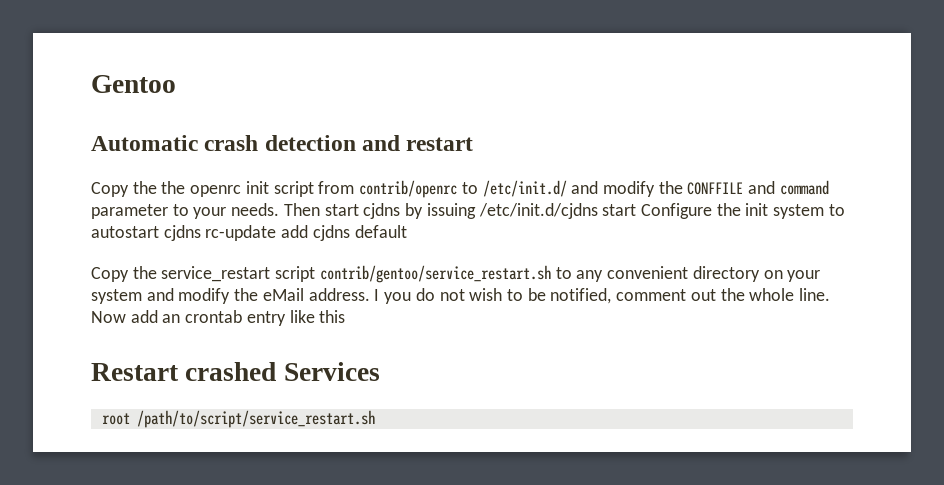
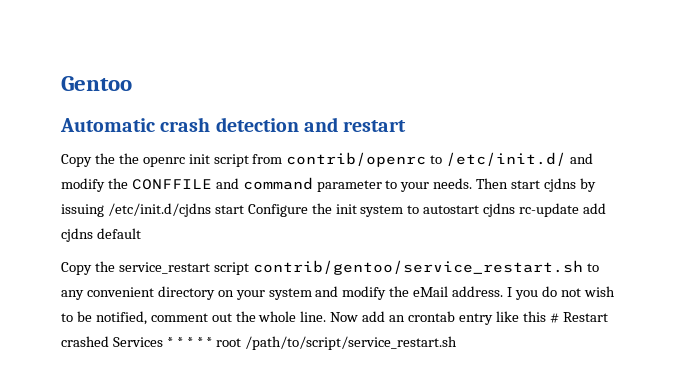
(346, 316) // -> [549,313,559,323] #
(380, 371) // -> [166,337,213,347] * * * * *

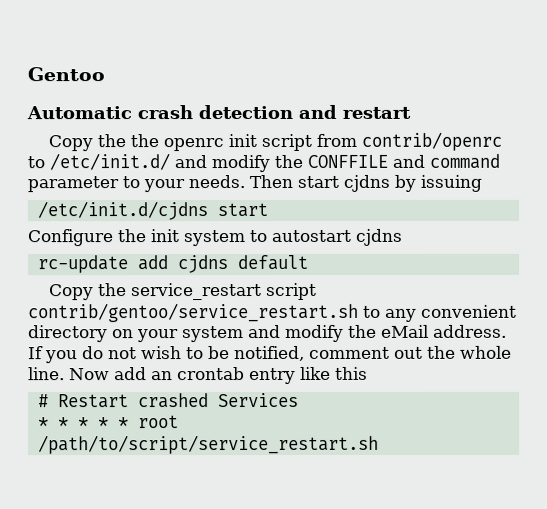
(104, 210) none -> (482, 183) //
(244, 209) none -> (268, 210) //
(516, 210) none -> (402, 237) //
[507,287,513,297] I -> [28,346,44,360] If
(546, 316) none -> (368, 373) //
(163, 342) none -> (299, 400) //

